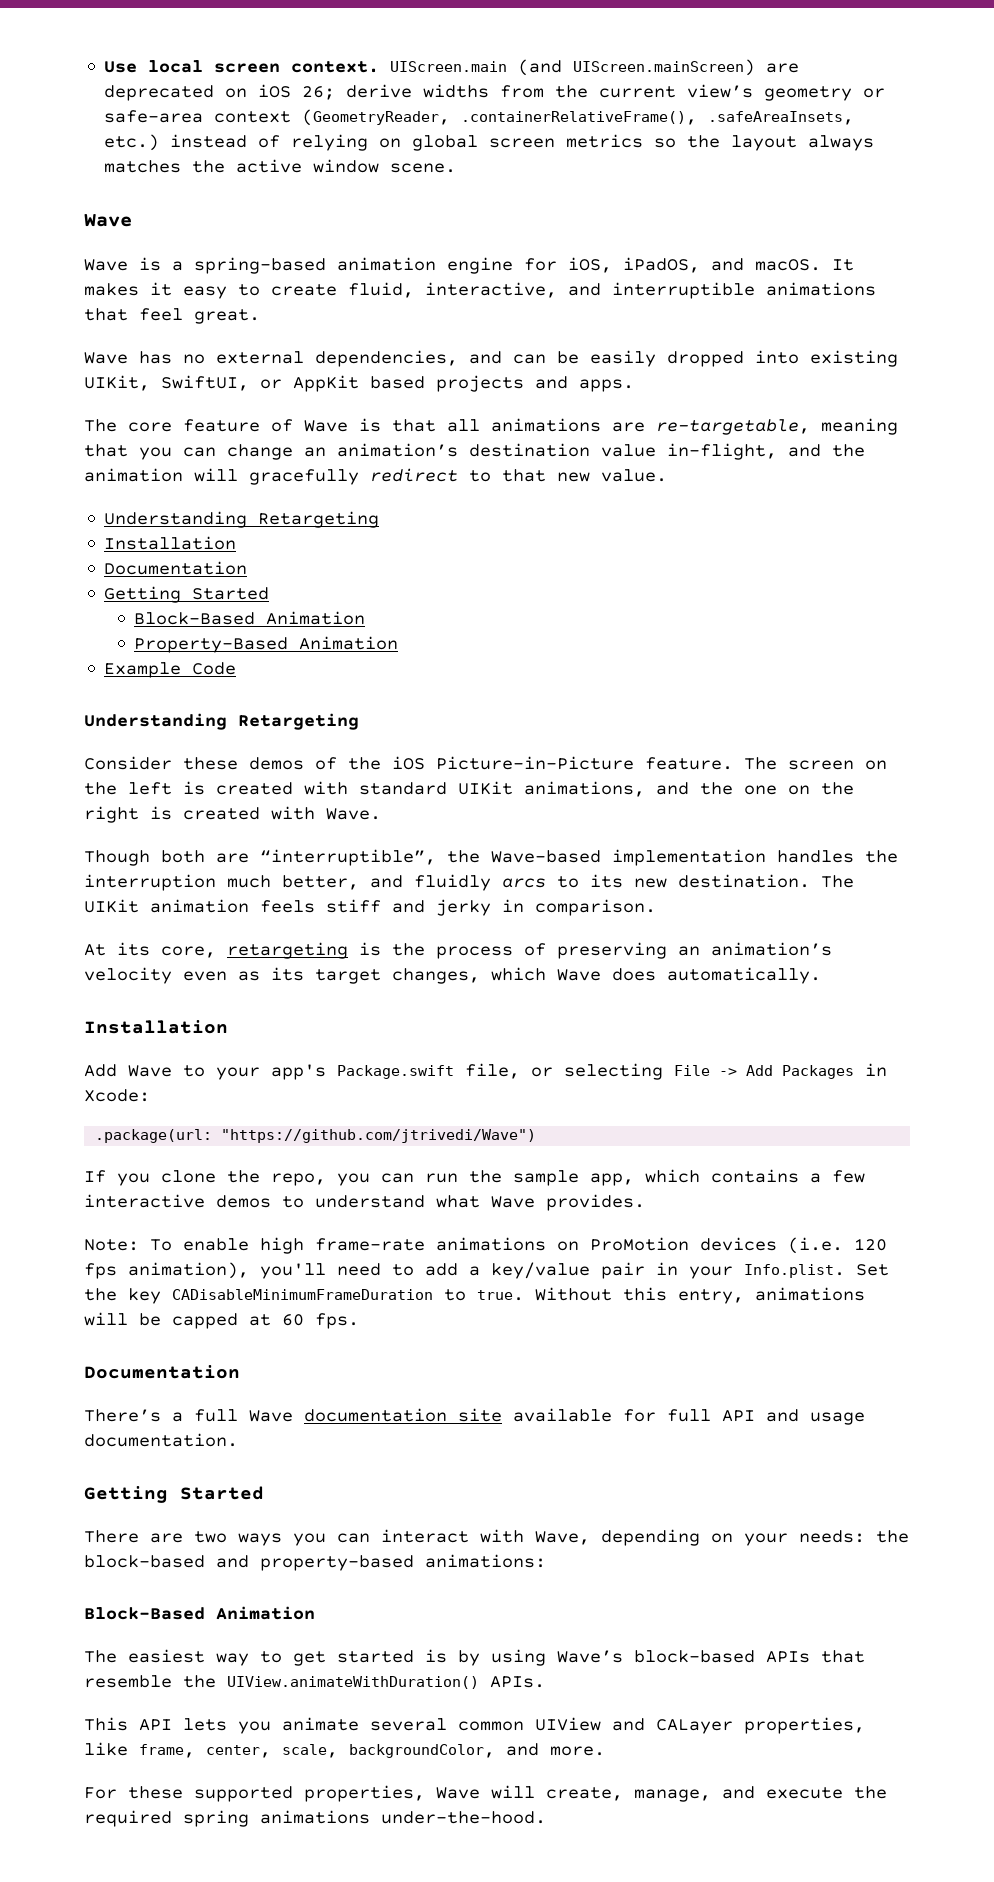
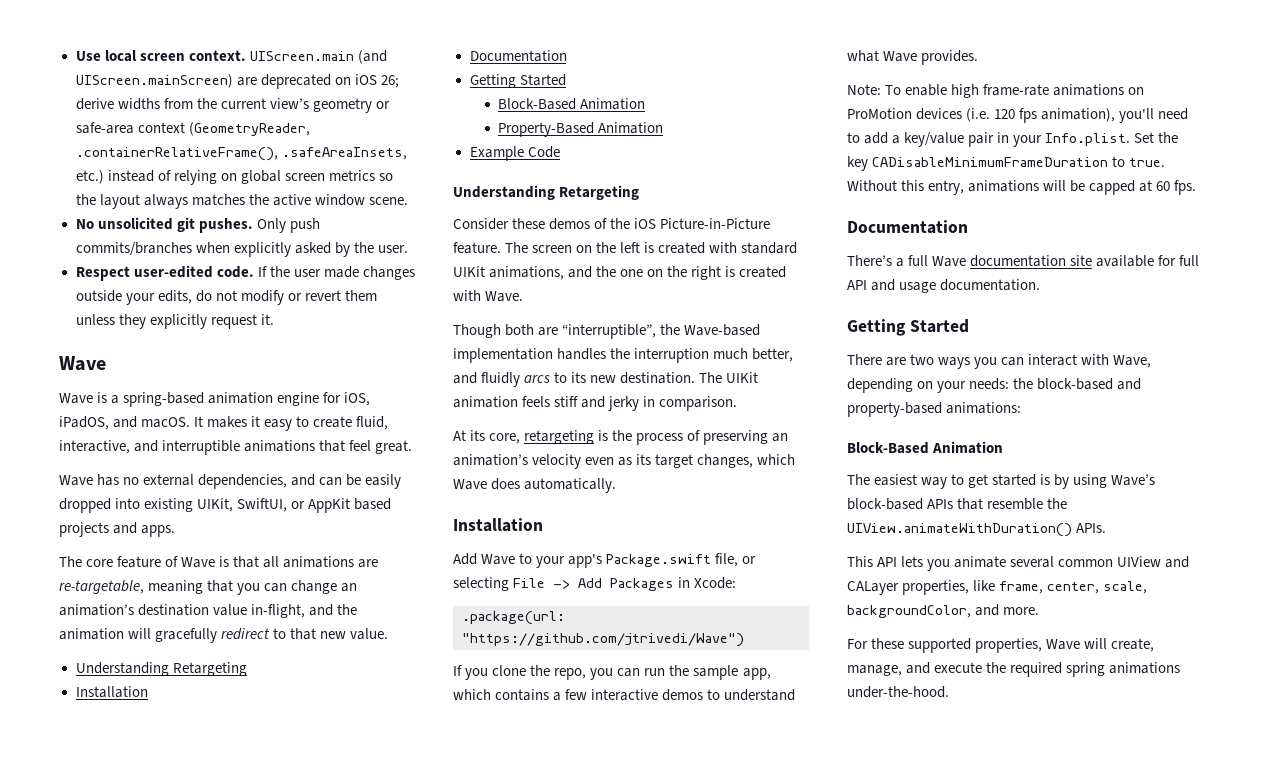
(457, 168) none -> [75,217,320,233] [75,242,408,257] [75,265,415,281] [75,290,377,305] [75,314,274,329] // No unsolicited git pushes. Only push commits/branches when explicitly asked by the user. // Respect user-edited code. If the user made changes outside your edits, do not modify or revert them unless they explicitly request it.

